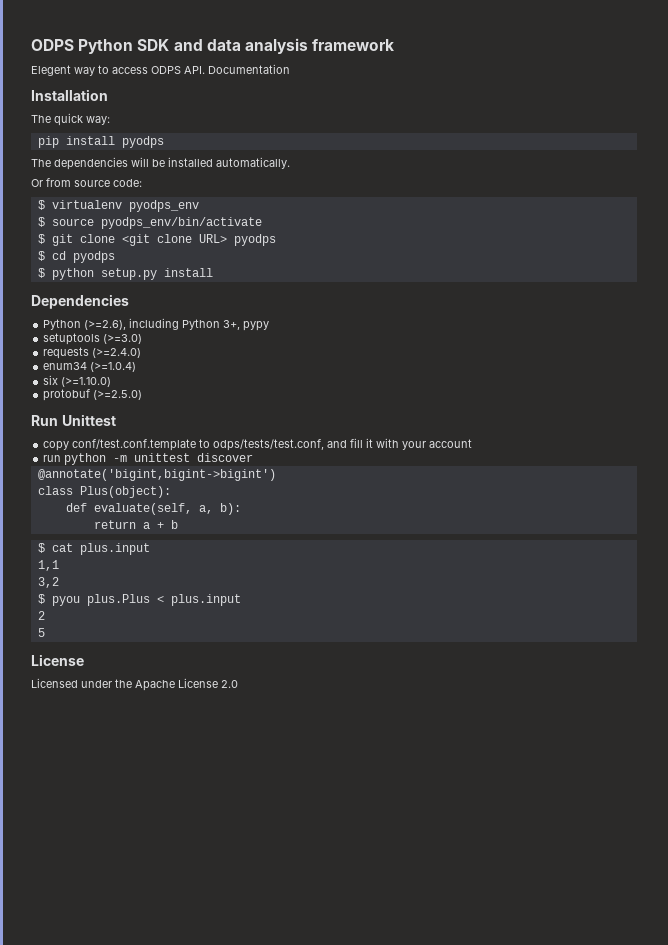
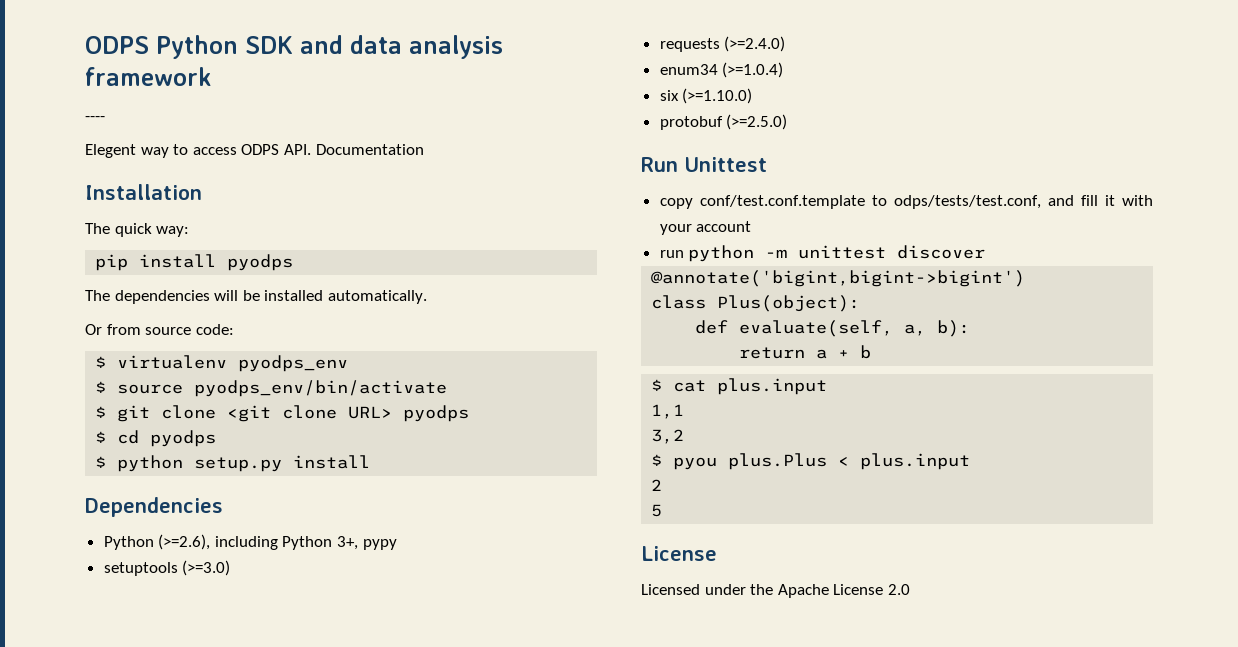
(395, 45) none -> [85,116,105,121] // ----

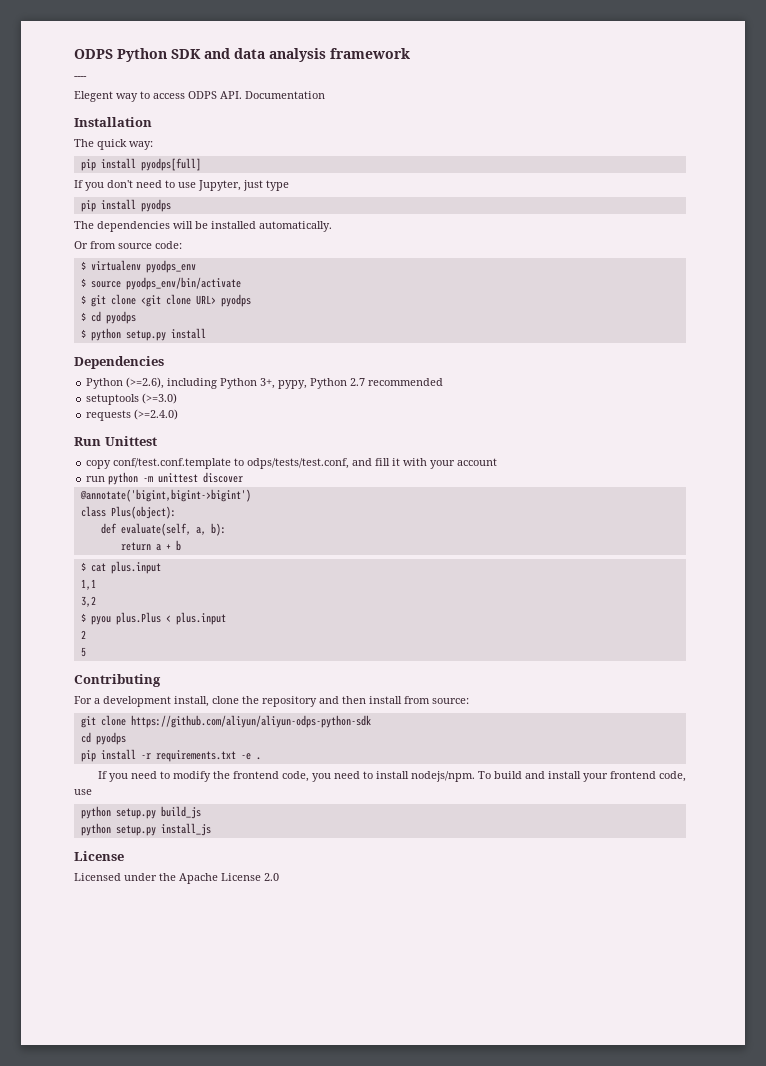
(190, 231) none -> [80,158,201,171] [74,180,289,191] // pip install pyodps[full] // If you don't need to use Jupyter, just type
[362,539,397,550] pypy -> [278,378,444,389] pypy, Python 2.7 recommended
[659,62,784,78] [659,88,753,104] [659,114,788,130] // enum34 (>=1.0.4) // six (>=1.10.0) // protobuf (>=2.5.0) -> (179, 414) none
(663, 510) none -> [74,674,161,687] [74,696,469,707] [80,715,371,728] [80,732,126,745] [80,749,261,762] [97,771,686,782] [74,789,92,795] [80,806,201,819] [80,823,211,836] // Contributing // For a development install, clone the repository and then install from source: // git clone https://github.com/aliyun/aliyun-odps-python-sdk // cd pyodps // pip install -r requirements.txt -e . // If you need to modify the frontend code, you need to install nodejs/npm. To build and install your frontend code, use // python setup.py build_js // python setup.py install_js

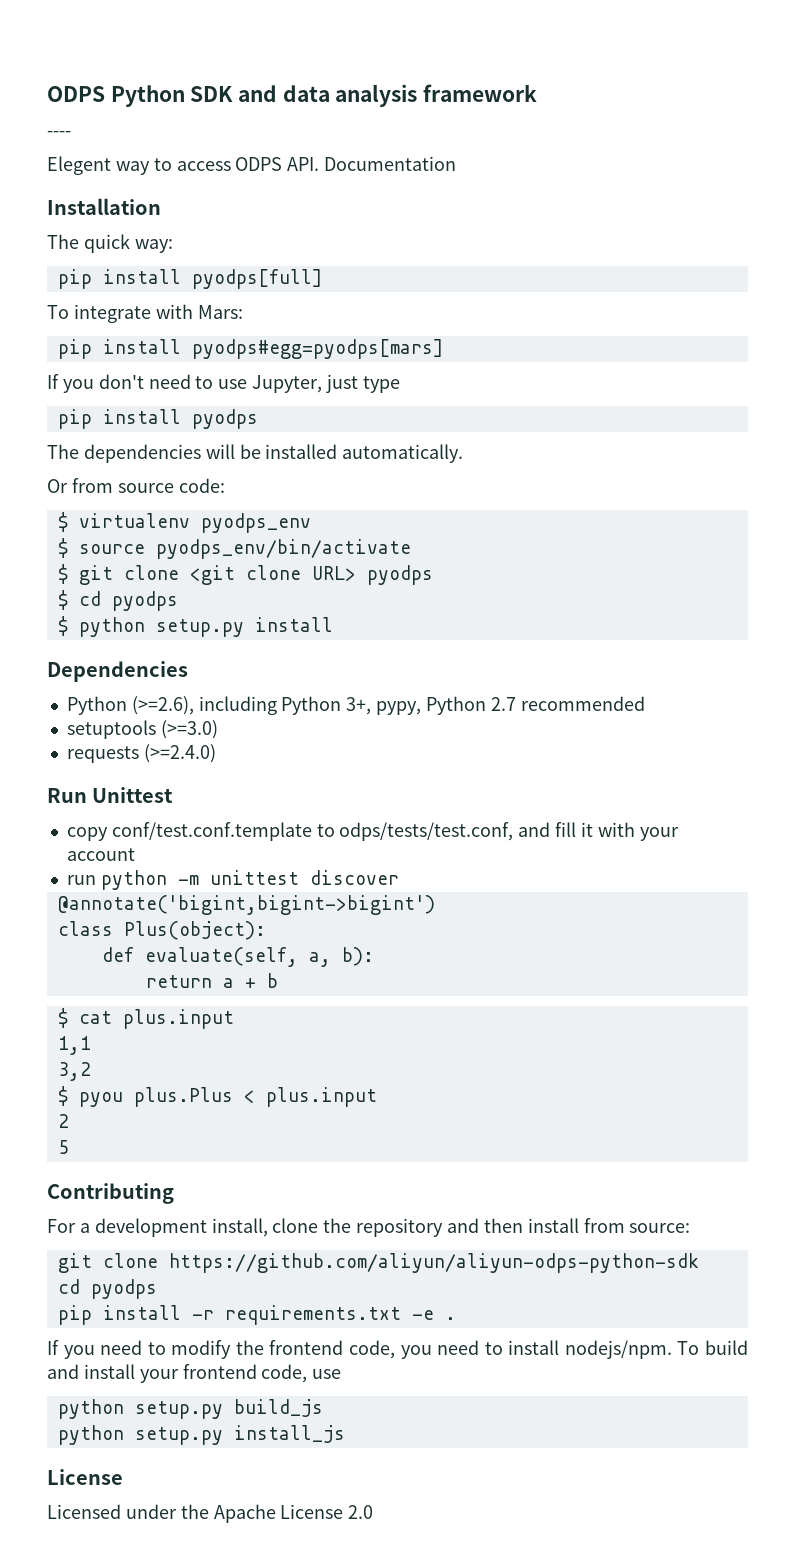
(201, 164) none -> [47,304,243,323] [57,339,443,359] // To integrate with Mars: // pip install pyodps#egg=pyodps[mars]

